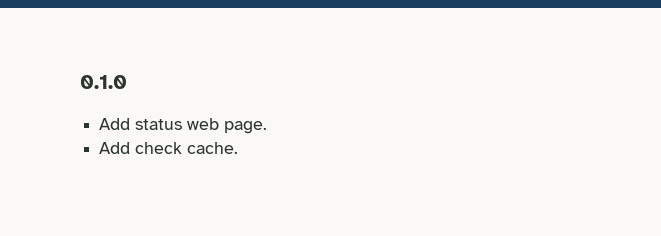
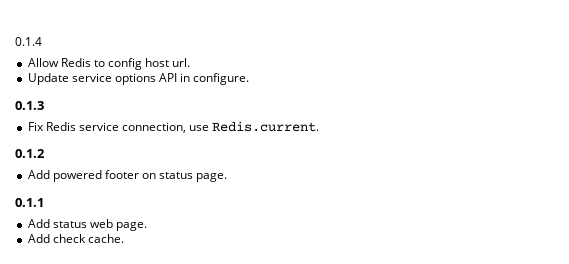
[80,75,127,89] 0.1.0 -> [15,37,42,46] [27,58,191,70] [27,73,250,85] [15,101,44,110] [27,121,320,133] [15,149,45,158] [27,170,228,182] [15,198,44,207] 0.1.4 // Allow Redis to config host url. // Update service options API in configure. // 0.1.3 // Fix Redis service connection, use Redis.current. // 0.1.2 // Add powered footer on status page. // 0.1.1

